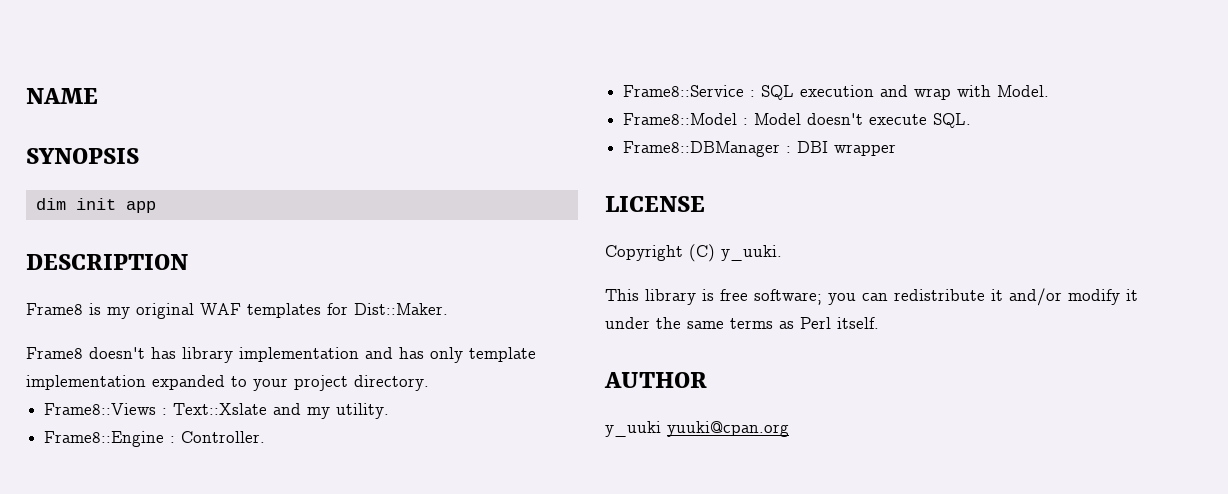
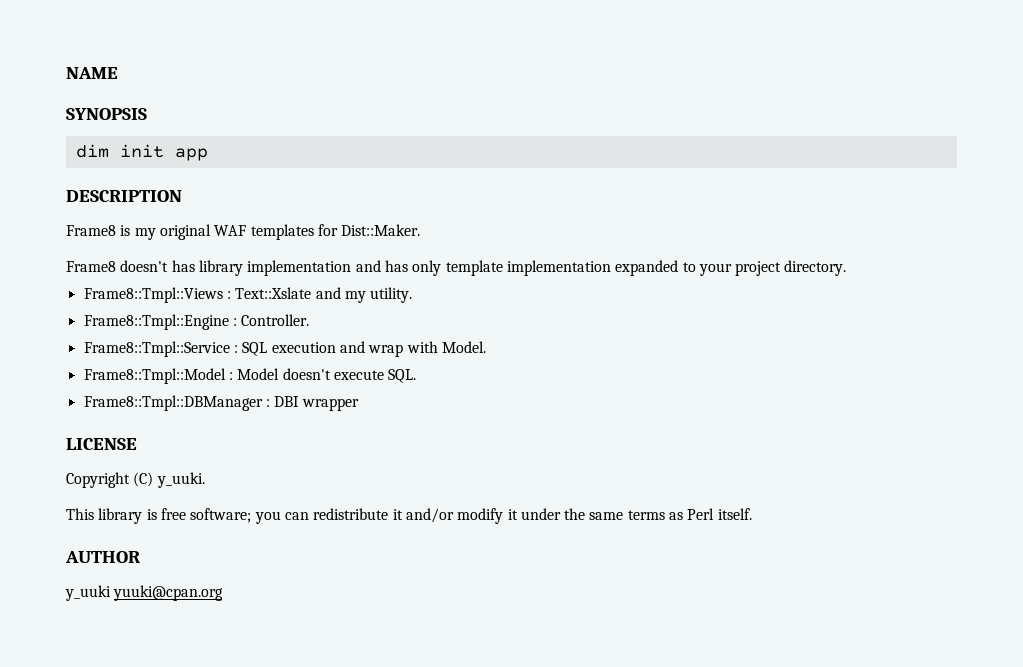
[44,403,157,415] Frame8::Views -> [83,287,223,303] Frame8::Tmpl::Views
[44,431,165,447] Frame8::Engine -> [83,314,229,330] Frame8::Tmpl::Engine
[623,85,745,97] Frame8::Service -> [83,341,230,357] Frame8::Tmpl::Service
[623,113,738,125] Frame8::Model -> [83,368,226,384] Frame8::Tmpl::Model
[623,141,781,157] Frame8::DBManager -> [83,395,263,411] Frame8::Tmpl::DBManager

